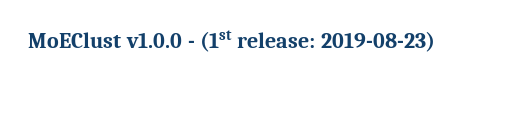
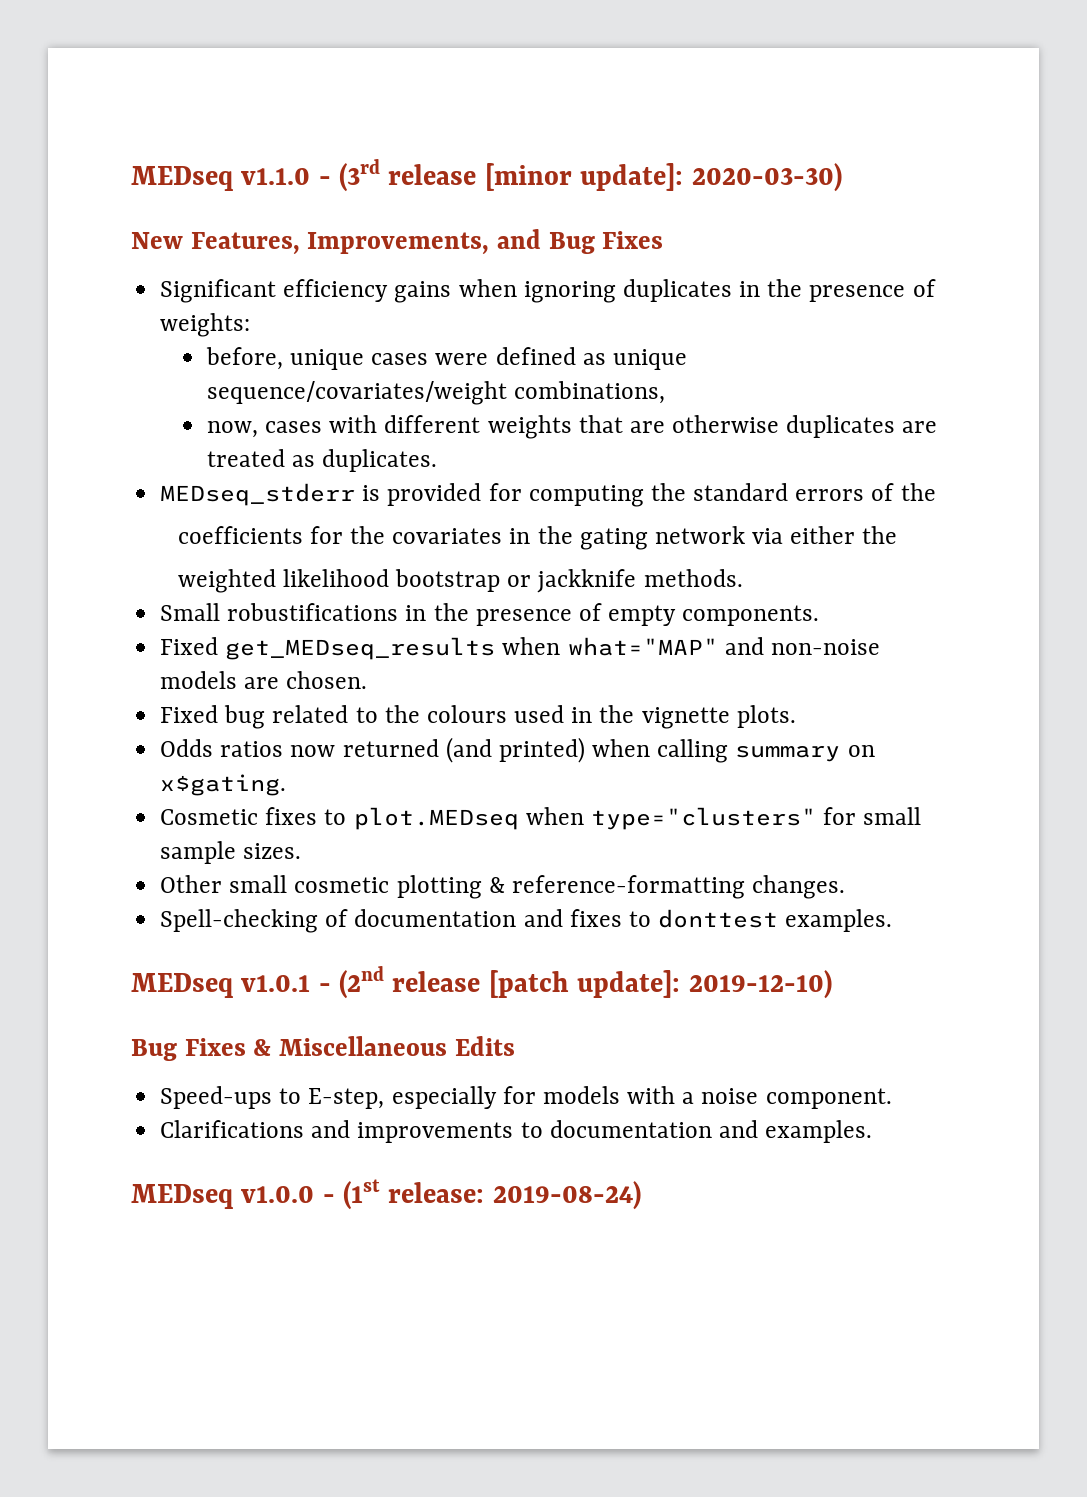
[28,32,121,48] MoEClust -> [131,159,842,192] [131,229,664,255] [160,279,936,303] [160,313,251,337] [206,347,687,370] [207,381,666,405] [207,415,938,439] [207,449,438,472] [160,483,936,507] [177,526,898,550] [177,569,743,593] [160,603,820,626] [160,637,880,660] [160,671,368,689] [160,705,796,729] [160,737,875,763] [160,774,287,796] [160,807,922,830] [160,841,302,864] [160,875,846,899] [160,909,893,933] [131,966,832,999] [131,1036,515,1061] [160,1086,892,1109] [160,1120,873,1143] [131,1184,233,1209] MEDseq v1.1.0 - (3rd release [minor update]: 2020-03-30) // New Features, Improvements, and Bug Fixes // Significant efficiency gains when ignoring duplicates in the presence of weights: // before, unique cases were defined as unique sequence/covariates/weight combinations, // now, cases with different weights that are otherwise duplicates are treated as duplicates. // MEDseq_stderr is provided for computing the standard errors of the // coefficients for the covariates in the gating network via either the // weighted likelihood bootstrap or jackknife methods. // Small robustifications in the presence of empty components. // Fixed get_MEDseq_results when what="MAP" and non-noise models are chosen. // Fixed bug related to the colours used in the vignette plots. // Odds ratios now returned (and printed) when calling summary on x$gating. // Cosmetic fixes to plot.MEDseq when type="clusters" for small sample sizes. // Other small cosmetic plotting & reference-formatting changes. // Spell-checking of documentation and fixes to donttest examples. // MEDseq v1.0.1 - (2nd release [patch update]: 2019-12-10) // Bug Fixes & Miscellaneous Edits // Speed-ups to E-step, especially for models with a noise component. // Clarifications and improvements to documentation and examples. // MEDseq
[321,31,436,52] 2019-08-23) -> [492,1181,641,1210] 2019-08-24)

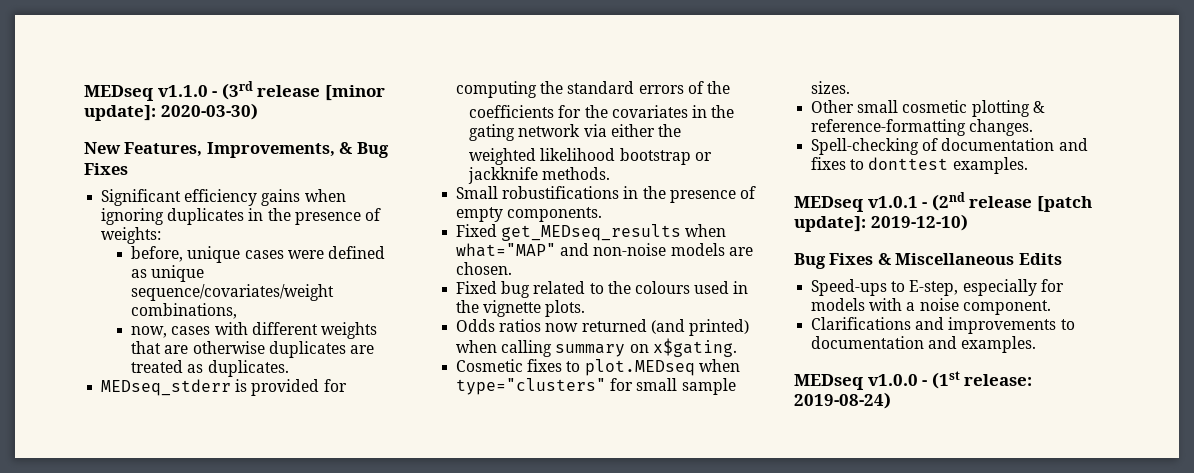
[497,229,542,249] and -> [339,142,353,154] &

